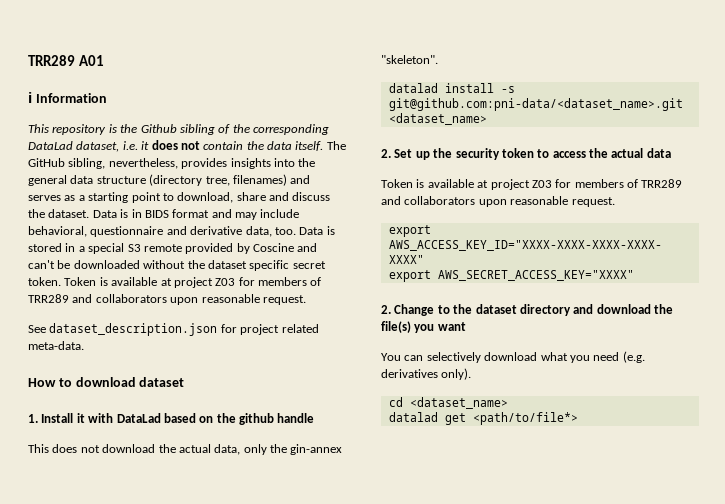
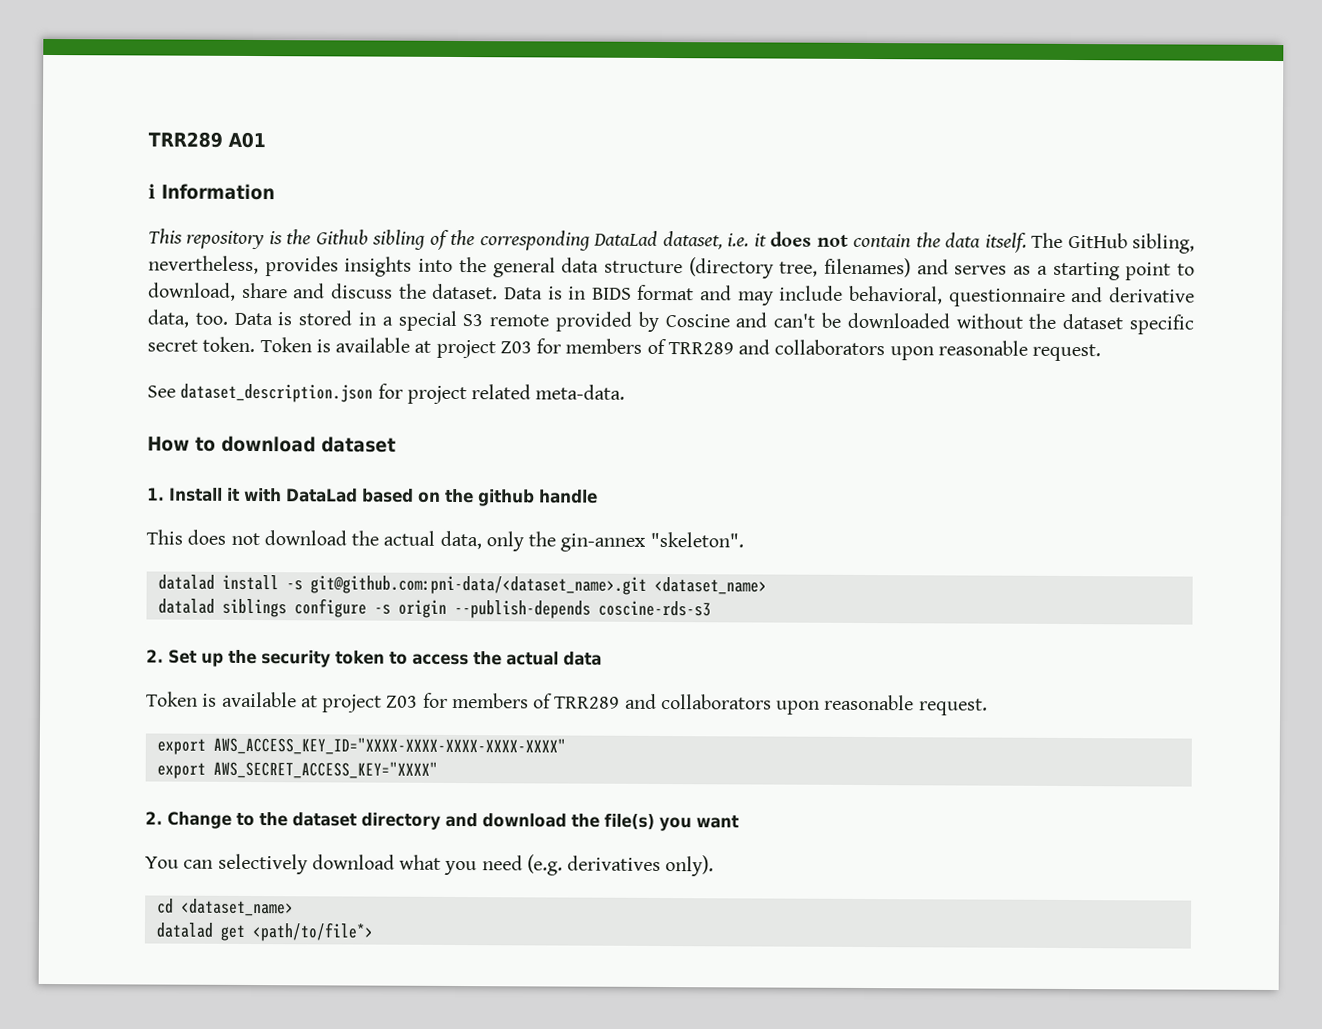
(487, 119) none -> [157,598,711,619] // datalad siblings configure -s origin --publish-depends coscine-rds-s3

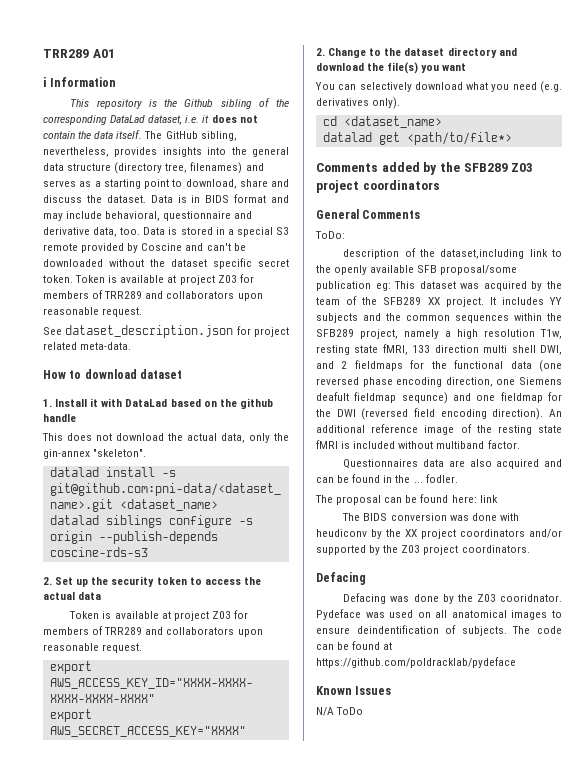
(374, 932) none -> [316,162,534,175] [316,180,440,193] [316,209,421,219] [315,231,345,239] [343,248,562,259] [316,265,518,275] [316,281,562,291] [316,296,562,307] [316,313,562,323] [316,329,562,339] [316,344,562,355] [316,360,562,372] [316,377,562,387] [316,392,562,404] [316,408,562,420] [316,424,562,435] [316,440,520,449] [343,459,562,469] [316,474,458,483] [315,494,498,505] [342,513,519,521] [316,529,562,539] [316,545,530,555] [316,572,366,585] [343,593,562,604] [316,609,562,620] [316,625,562,636] [316,641,393,650] [316,657,516,668] [316,686,392,695] [316,707,364,716] // Comments added by the SFB289 Z03 project coordinators // General Comments // ToDo: // description of the dataset,including link to the openly available SFB proposal/some publication eg: This dataset was acquired by the team of the SFB289 XX project. It includes YY subjects and the common sequences within the SFB289 project, namely a high resolution T1w, resting state fMRI, 133 direction multi shell DWI, and 2 fieldmaps for the functional data (one reversed phase encoding direction, one Siemens deafult fieldmap sequnce) and one fieldmap for the DWI (reversed field encoding direction). An additional reference image of the resting state fMRI is included without multiband factor. // Questionnaires data are also acquired and can be found in the ... fodler. // The proposal can be found here: link // The BIDS conversion was done with heudiconv by the XX project coordinators and/or supported by the Z03 project coordinators. // Defacing // Defacing was done by the Z03 cooridnator. Pydeface was used on all anatomical images to ensure deindentification of subjects. The code can be found at https://github.com/poldracklab/pydeface // Known Issues // N/A ToDo

